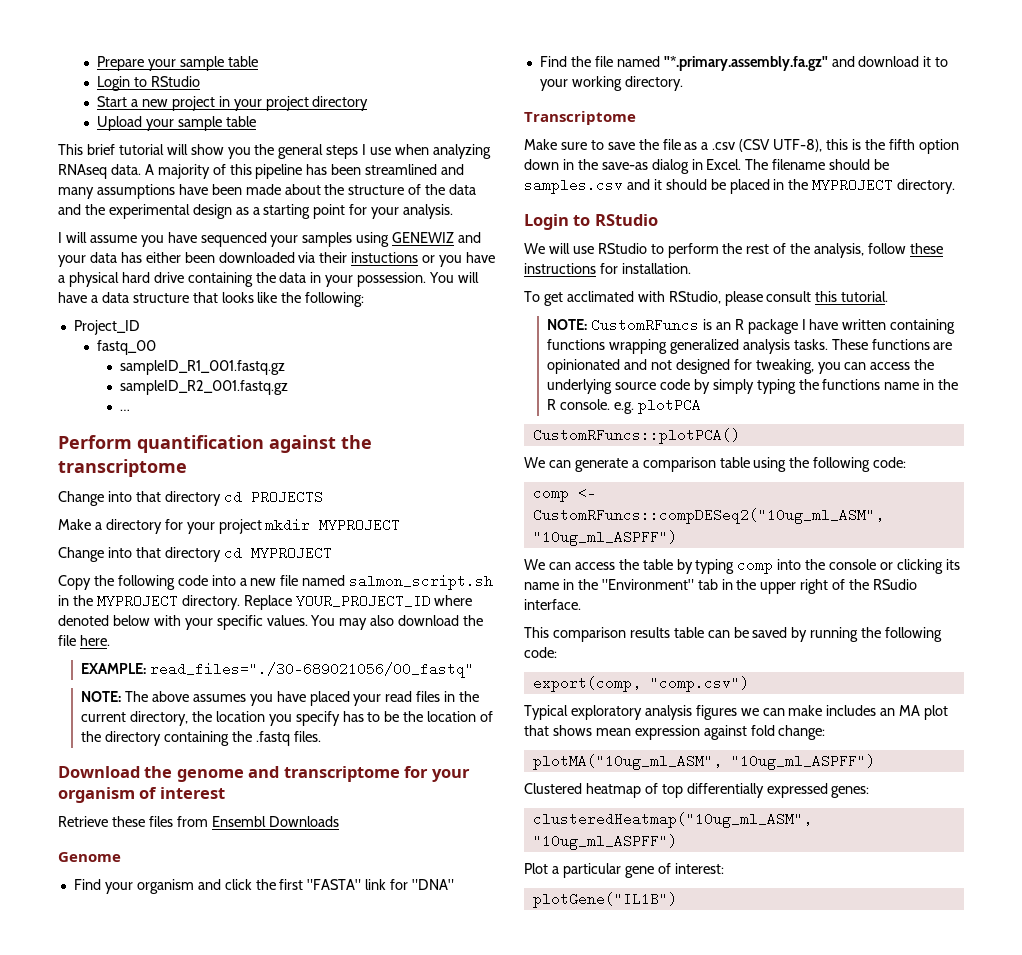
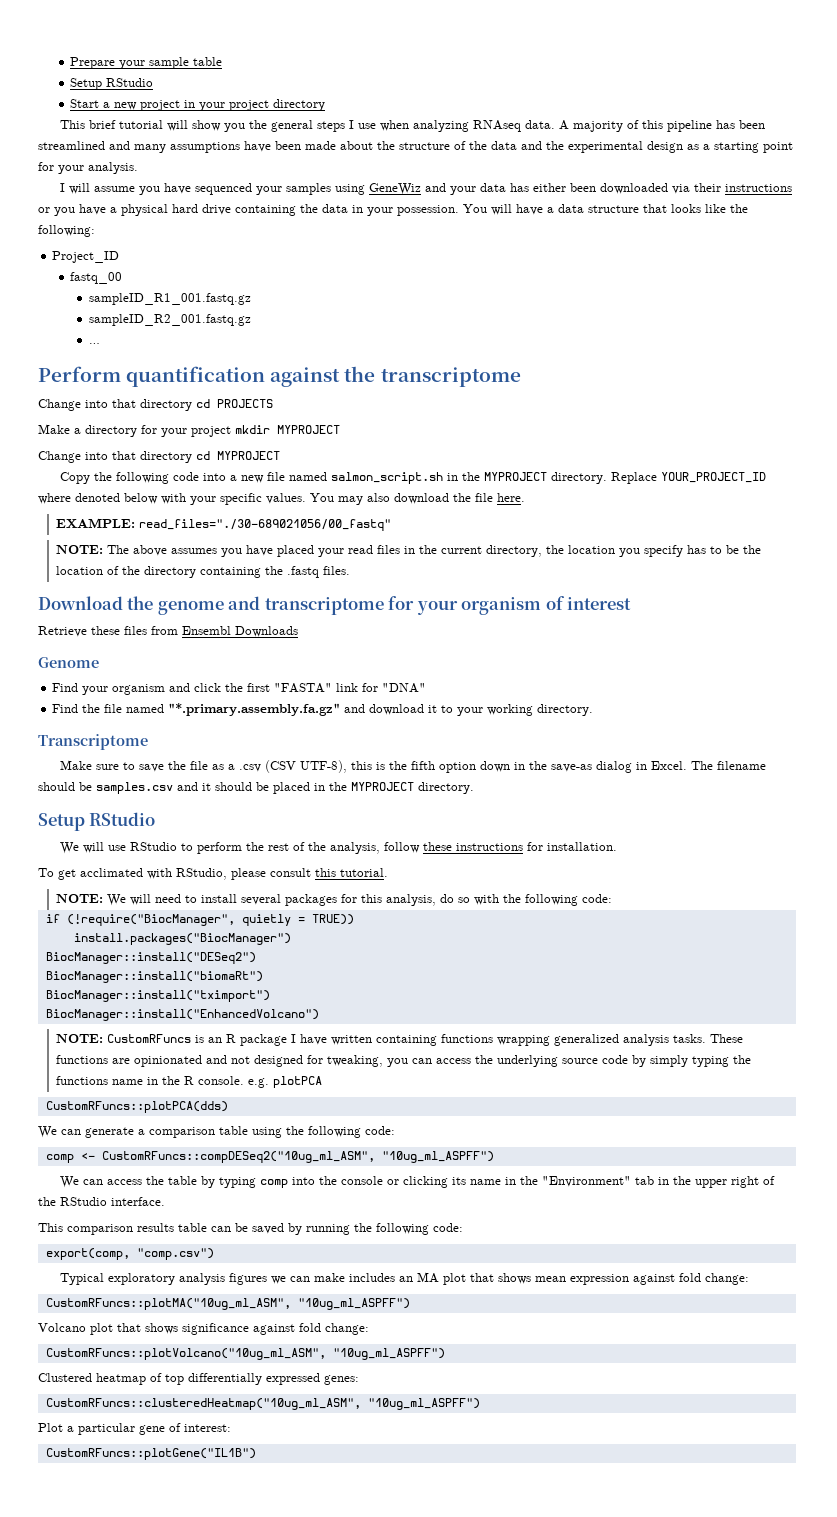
[97,76,147,91] Login to -> [70,78,103,90] Setup
[97,116,256,131] // Upload your sample table -> (326, 105) none
[392,232,455,243] GENEWIZ -> [369,183,422,195] GeneWiz
[351,252,419,263] instuctions -> [725,184,793,192] instructions
[524,214,591,230] Login to -> [38,813,85,831] Setup
(889, 296) none -> [56,894,613,906] [45,914,354,926] [73,933,291,945] [45,952,256,964] [45,971,263,983] [45,990,270,1002] [45,1009,319,1021] // NOTE: We will need to install several packages for this analysis, do so with the following code: // if (!require("BiocManager", quietly = TRUE)) // install.packages("BiocManager") // BiocManager::install("DESeq2") // BiocManager::install("biomaRt") // BiocManager::install("tximport") // BiocManager::install("EnhancedVolcano")
[532,428,740,444] CustomRFuncs::plotPCA() -> [45,1101,228,1113] CustomRFuncs::plotPCA(dds)
[873,579,918,590] RSudio -> [60,1197,107,1206] RStudio
[532,754,722,770] plotMA("10ug_ml_ASM", -> [45,1298,410,1310] [38,1323,369,1335] [45,1348,326,1360] CustomRFuncs::plotMA("10ug_ml_ASM", "10ug_ml_ASPFF") // Volcano plot that shows significance against fold change: // CustomRFuncs::plotVolcano("10ug_ml_ASM",
[532,812,812,828] clusteredHeatmap("10ug_ml_ASM", -> [45,1398,361,1410] CustomRFuncs::clusteredHeatmap("10ug_ml_ASM",
[532,892,677,908] plotGene("IL1B") -> [45,1448,256,1460] CustomRFuncs::plotGene("IL1B")

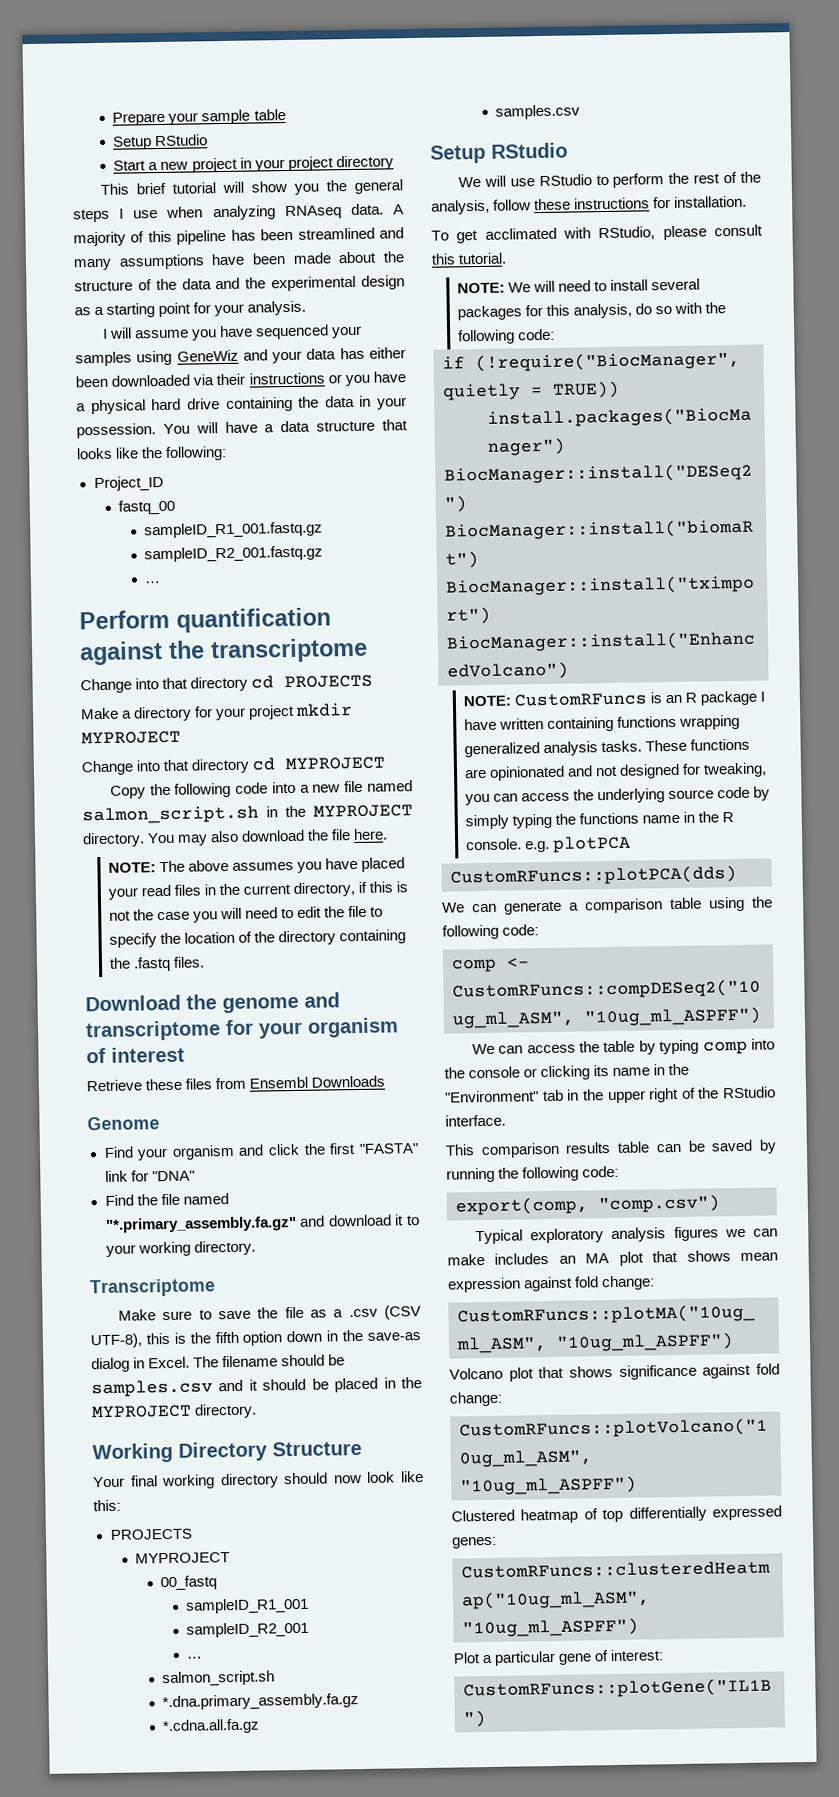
[611,472,767,484] [38,493,306,505] Replace YOUR_PROJECT_ID where denoted below with your specific values. -> (145, 840) none
[56,518,392,531] // EXAMPLE: read_files="./30-689021056/00_fastq" -> (389, 834) none
[546,545,740,557] the location you specify has to be -> [358,881,409,893] [108,905,384,923] [108,933,157,948] if this is not the case you will need to edit the file to specify
[168,703,341,716] "*.primary.assembly.fa.gz" -> [104,1215,297,1233] "*.primary_assembly.fa.gz"
(474, 788) none -> [92,1440,362,1464] [93,1471,424,1490] [93,1499,121,1512] [109,1528,193,1540] [135,1552,231,1564] [160,1575,218,1591] [185,1597,310,1614] [186,1621,310,1638] [186,1656,203,1659] [162,1670,276,1687] [162,1693,360,1711] [162,1718,261,1735] [495,104,581,120] // Working Directory Structure // Your final working directory should now look like this: // PROJECTS // MYPROJECT // 00_fastq // sampleID_R1_001 // sampleID_R2_001 // … // salmon_script.sh // *.dna.primary_assembly.fa.gz // *.cdna.all.fa.gz // samples.csv

